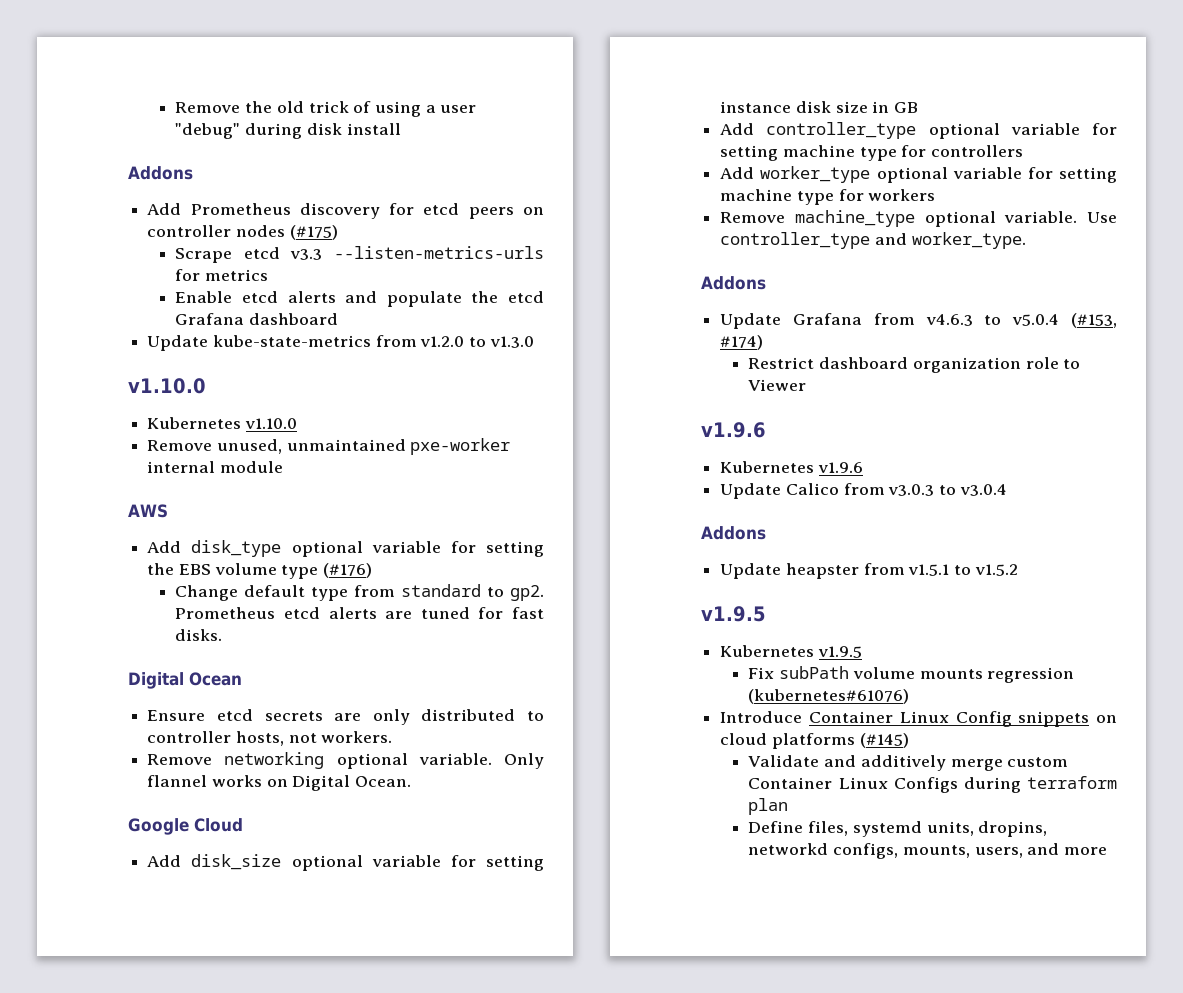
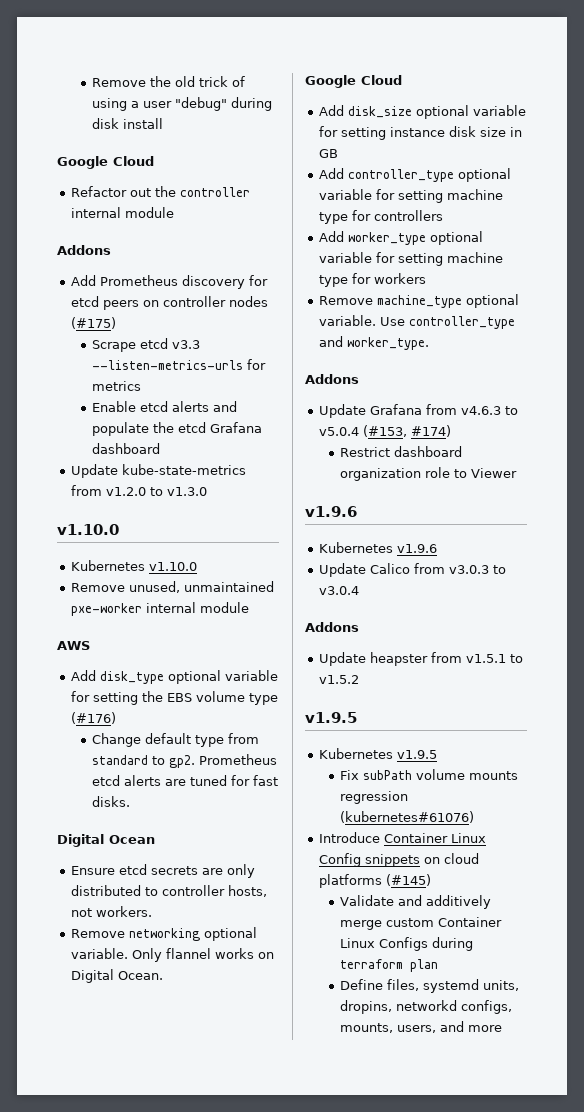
(401, 129) none -> [57,156,154,169] [70,186,250,197] [70,207,174,218] // Google Cloud // Refactor out the controller internal module

